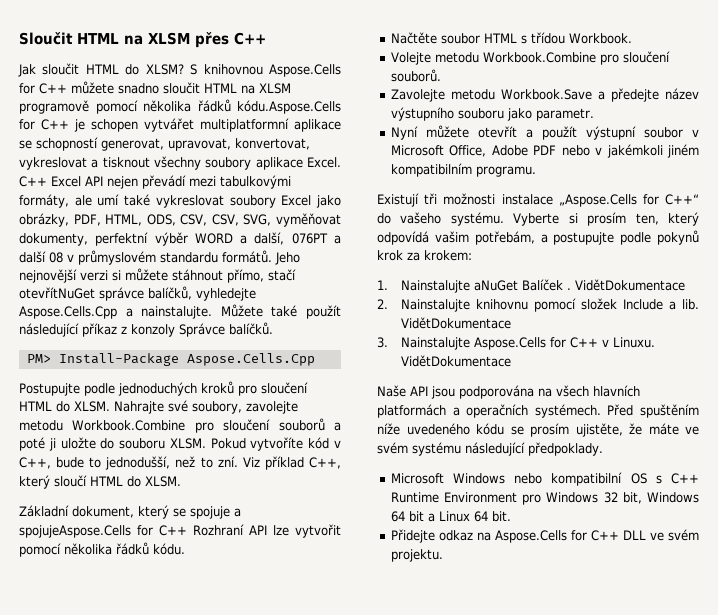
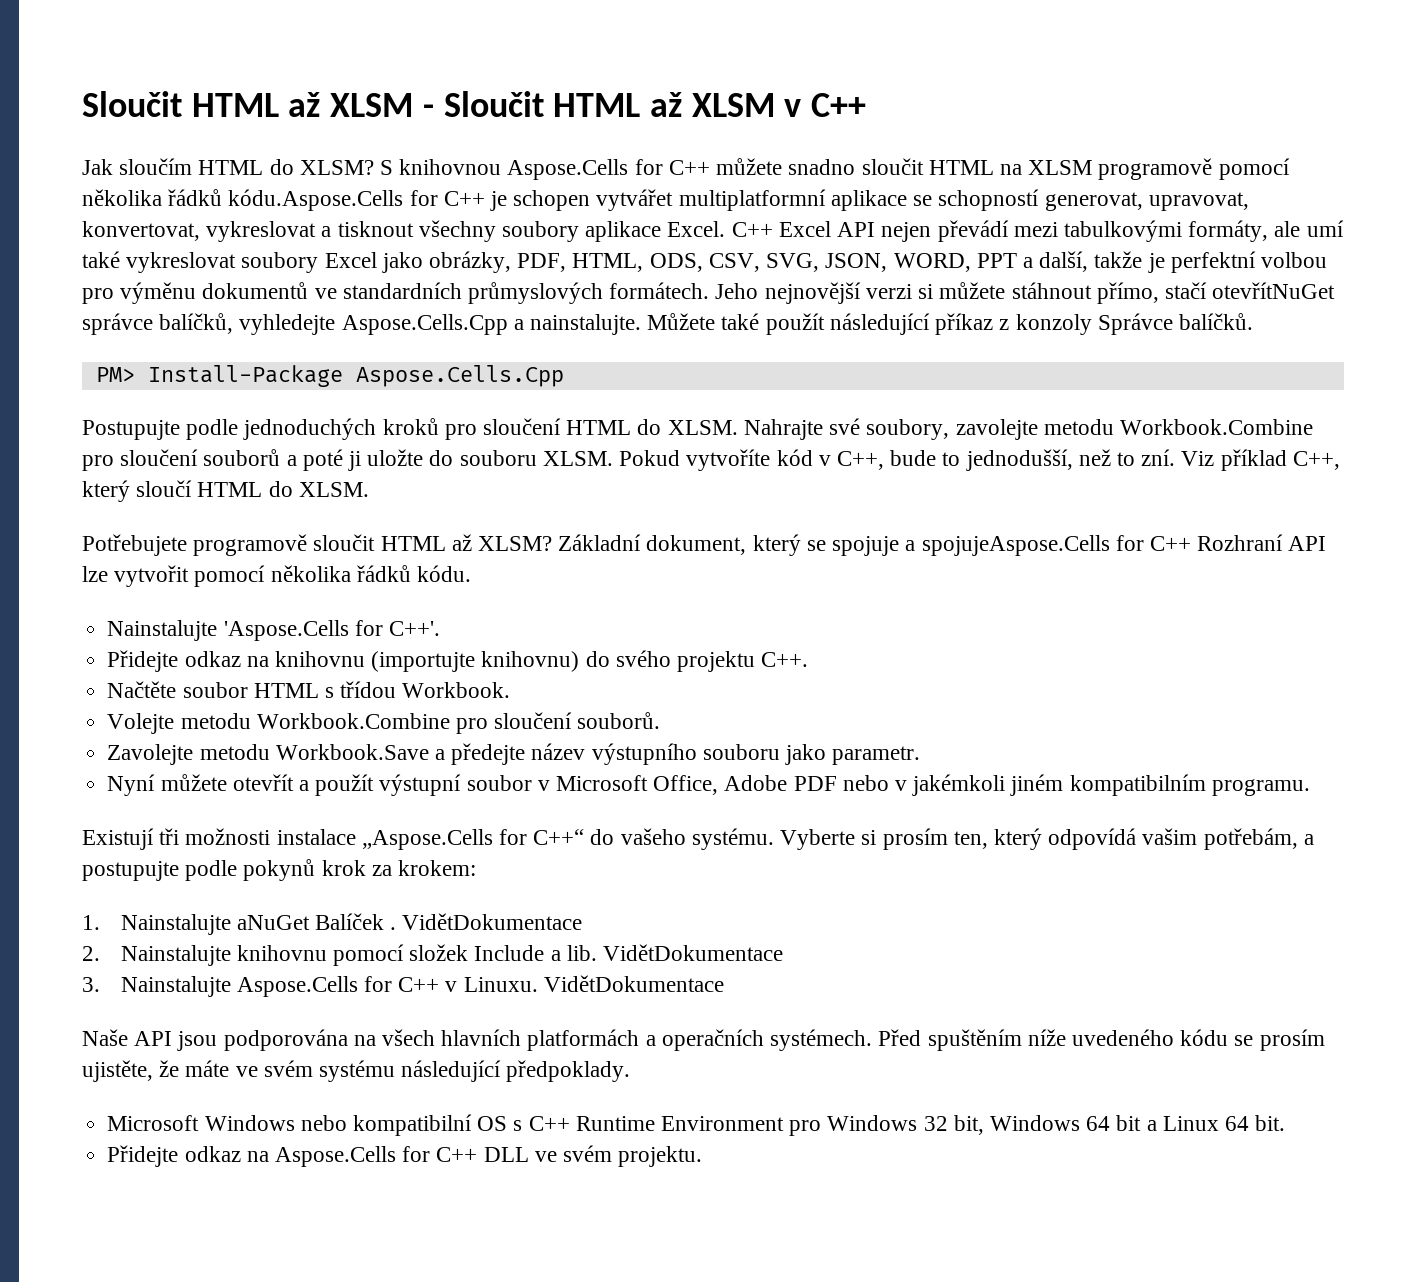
[19,32,229,48] Sloučit HTML na XLSM přes -> [82,91,802,117] Sloučit HTML až XLSM - Sloučit HTML až XLSM v
[42,63,80,75] sloučit -> [119,158,193,175] sloučím
[211,213,342,227] [19,232,341,246] [19,250,272,265] CSV, SVG, vyměňovat dokumenty, perfektní výběr WORD a další, 076PT a další 08 v průmyslovém standardu formátů. -> [766,251,1327,273] [82,282,710,304] SVG, JSON, WORD, PPT a další, takže je perfektní volbou pro výměnu dokumentů ve standardních průmyslových formátech.
(181, 481) none -> [82,534,553,556] Potřebujete programově sloučit HTML až XLSM?
(185, 549) none -> [107,620,440,641] [107,650,809,672] // Nainstalujte 'Aspose.Cells for C++'. // Přidejte odkaz na knihovnu (importujte knihovnu) do svého projektu C++.

